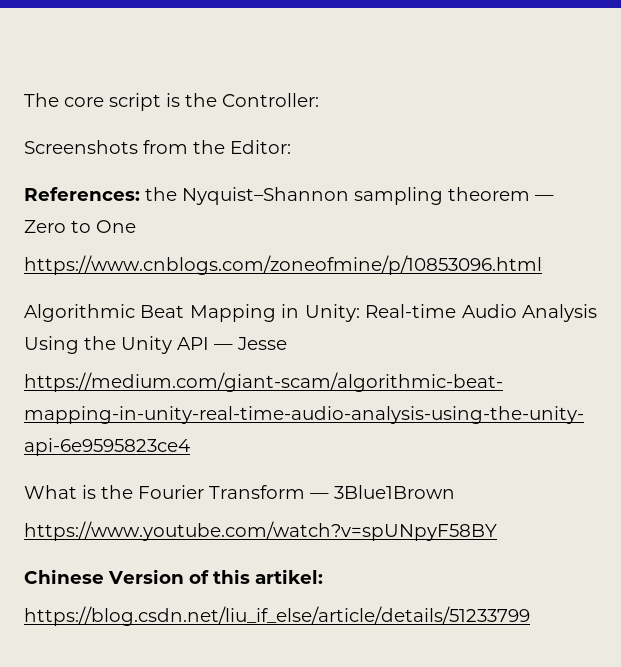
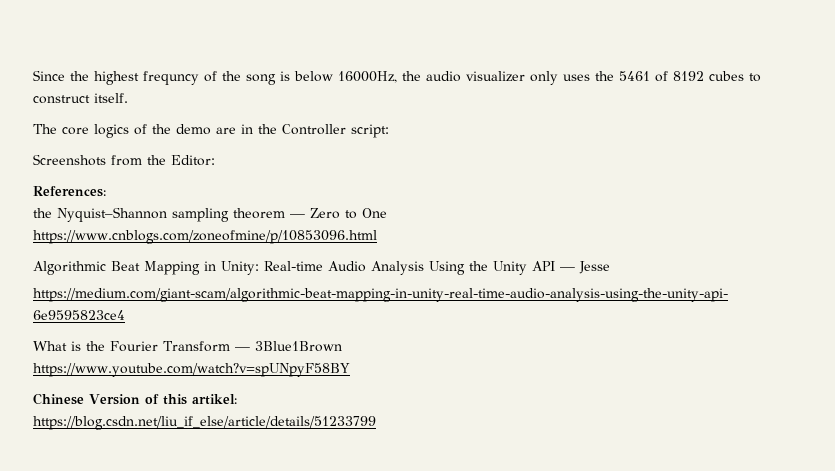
[24,93,319,111] The core script is the Controller: -> [33,70,761,85] [33,93,128,104] [33,124,389,138] Since the highest frequncy of the song is below 16000Hz, the audio visualizer only uses the 5461 of 8192 cubes to construct itself. // The core logics of the demo are in the Controller script:
(140, 194) none -> (106, 191) //

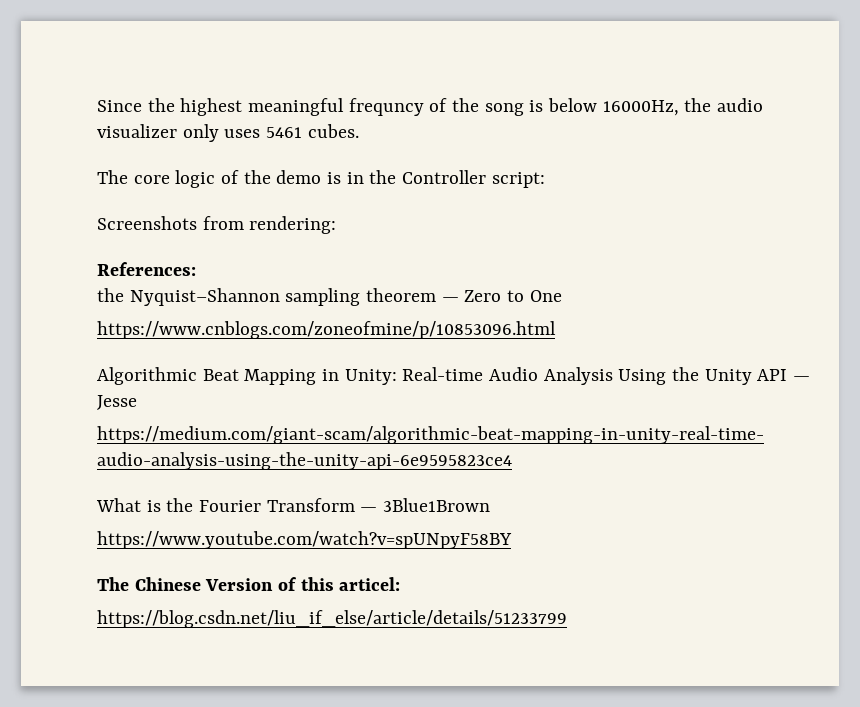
(139, 78) none -> [248,98,345,116] meaningful
[595,71,761,82] [33,93,128,104] the 5461 of 8192 cubes to construct itself. -> [266,124,359,138] 5461 cubes.
[94,124,129,138] logics -> [175,170,216,188] logic
[216,127,236,134] are -> [327,172,342,184] is
[147,155,215,166] the Editor: -> [249,216,337,234] rendering:
(350, 370) none -> [97,577,129,591] The
[191,394,237,405] artikel: -> [339,577,401,591] articel:

